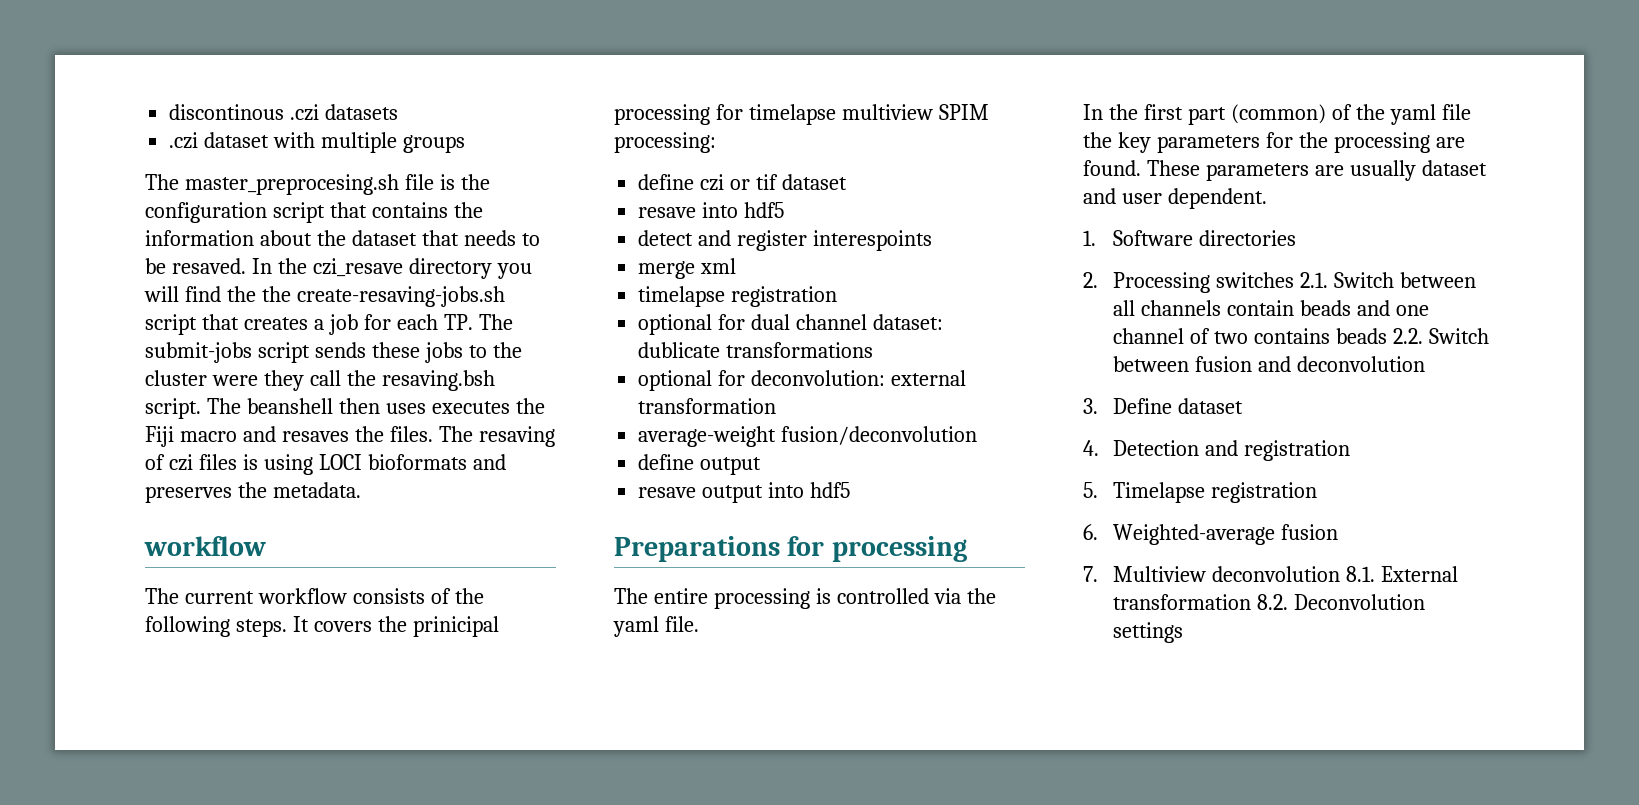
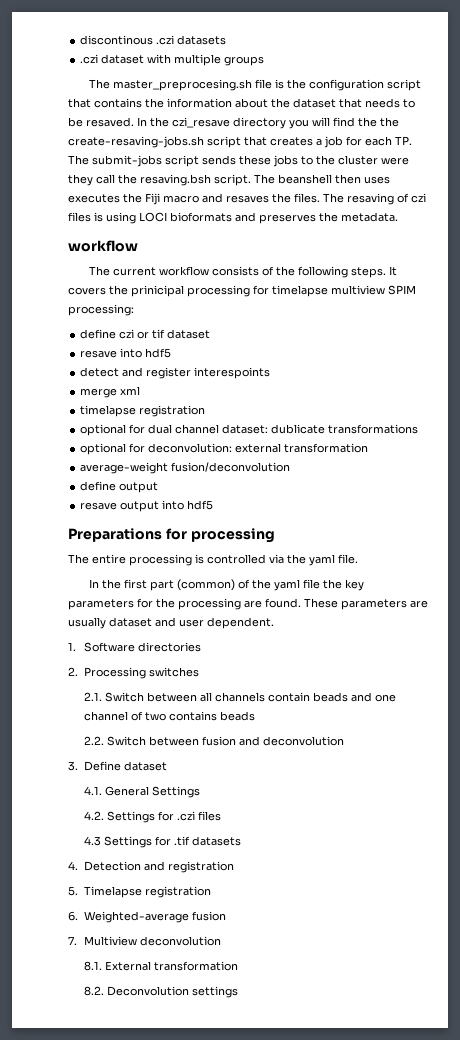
(1295, 280) none -> (200, 672) //
(1388, 336) none -> (256, 716) //
(1244, 406) none -> [84,786,201,798] [84,811,222,823] [84,836,242,848] // 4.1. General Settings // 4.2. Settings for .czi files // 4.3 Settings for .tif datasets
(1341, 574) none -> (222, 941) //
(1252, 602) none -> (239, 966) //

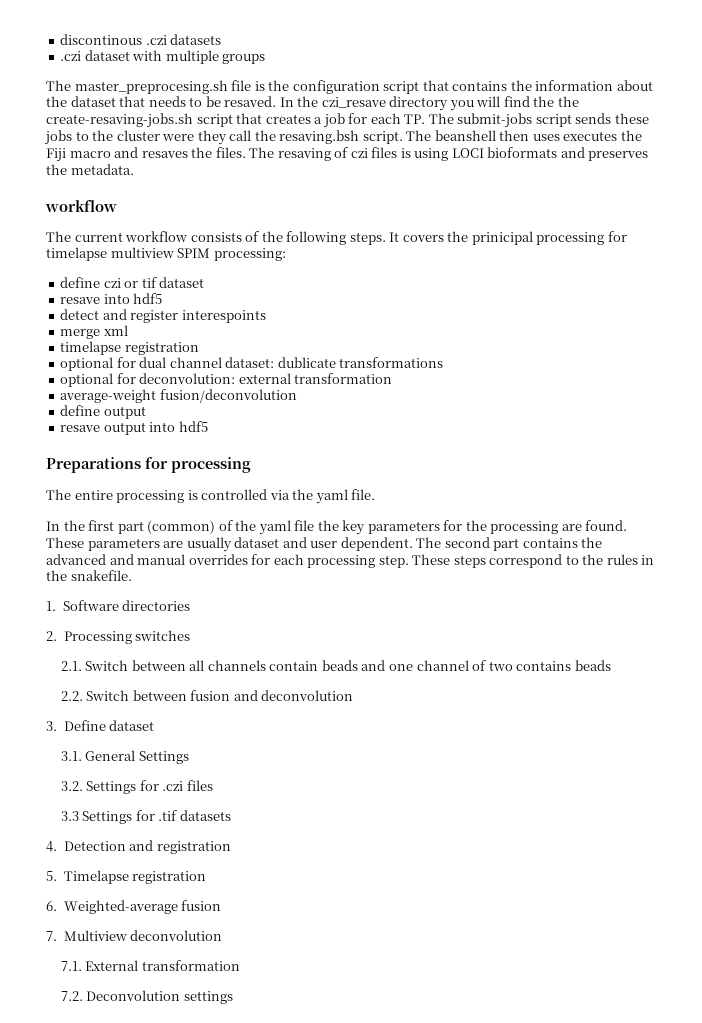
(274, 623) none -> [416,537,603,551] [46,554,655,568] [46,570,132,581] The second part contains the advanced and manual overrides for each processing step. These steps correspond to the rules in the snakefile.
[84,786,103,795] 4.1. -> [60,751,82,761] 3.1.
[84,811,105,820] 4.2. -> [60,781,83,791] 3.2.
[84,836,102,846] 4.3 -> [60,811,79,821] 3.3
[84,961,103,971] 8.1. -> [60,961,82,971] 7.1.
[84,986,105,996] 8.2. -> [60,991,83,1001] 7.2.

